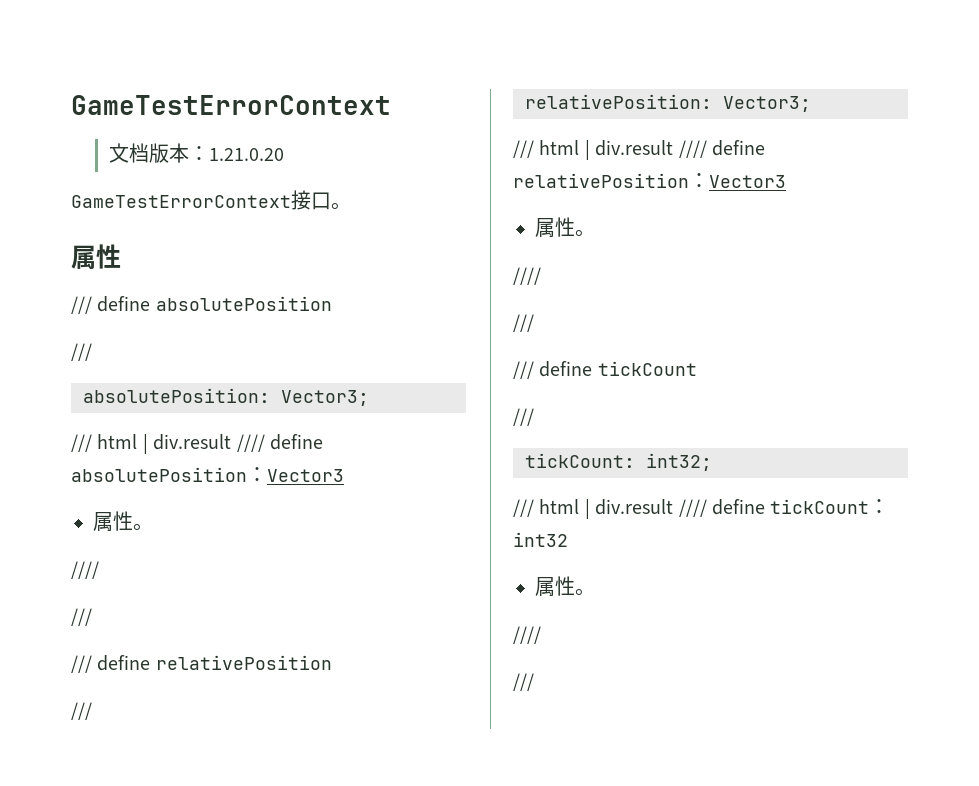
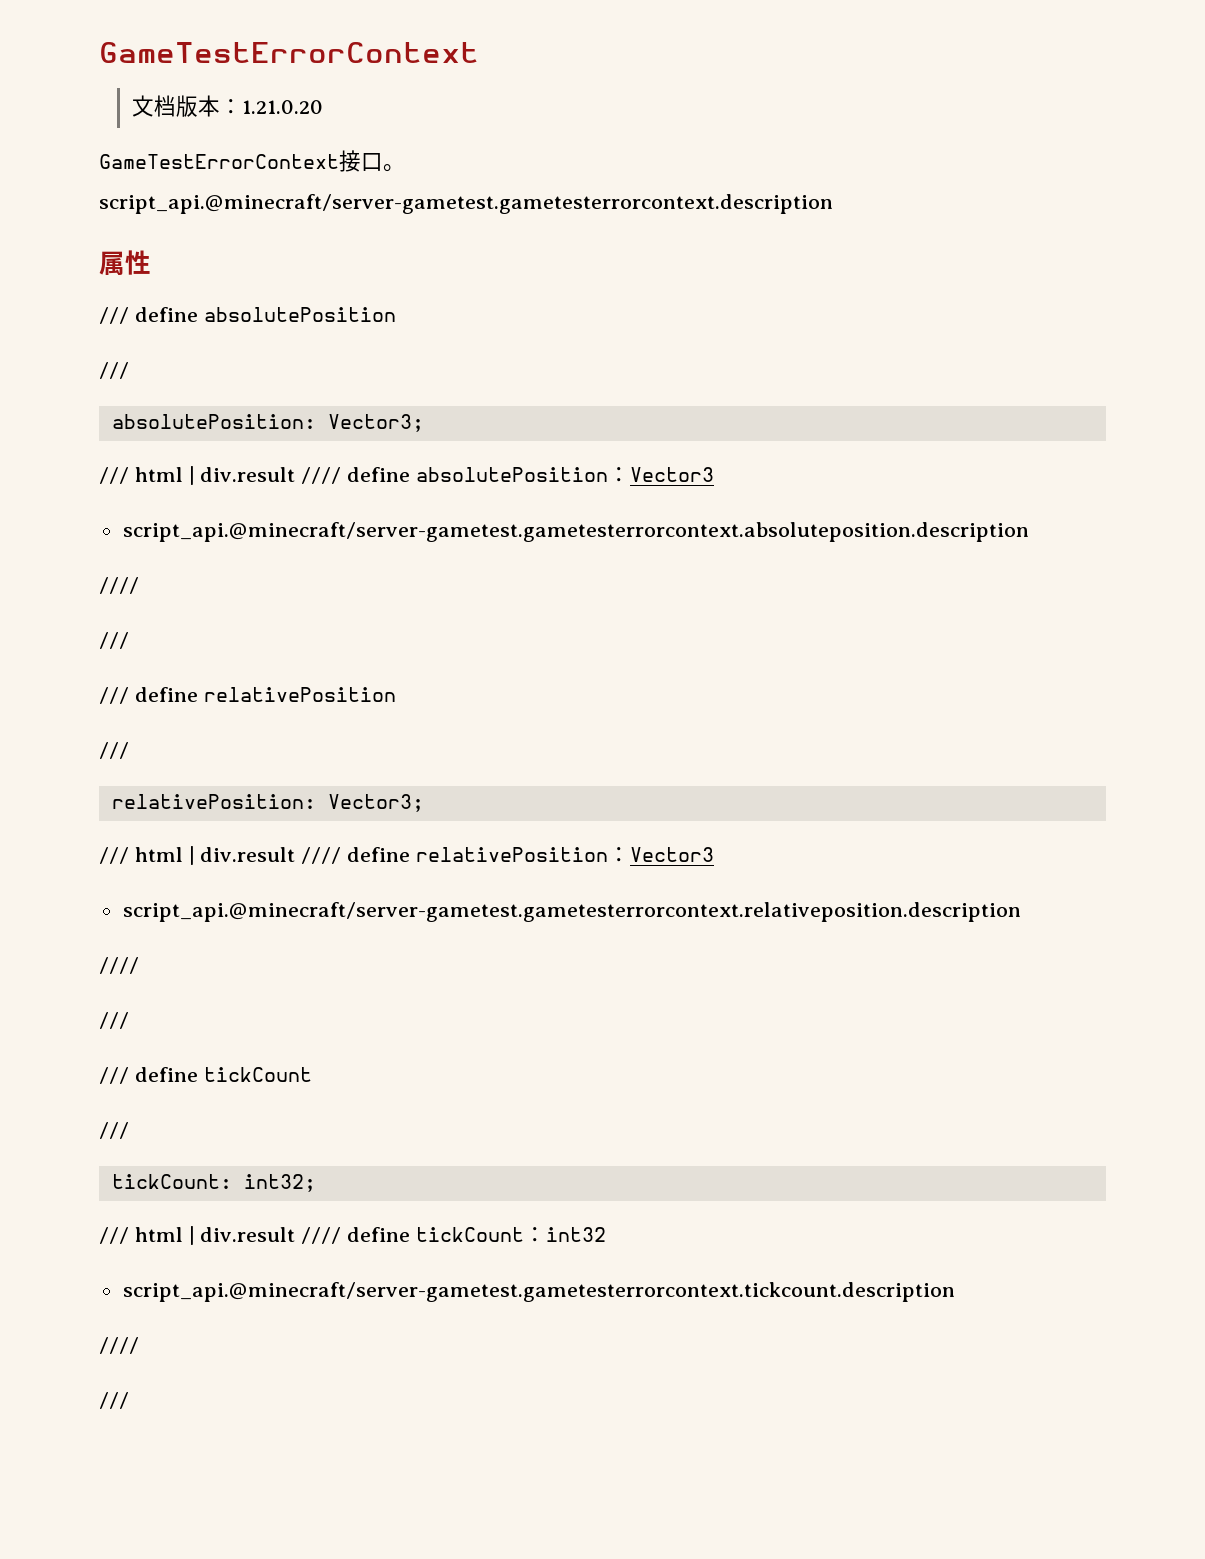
(351, 206) none -> [99,194,833,214] script_api.@minecraft/server-gametest.gametesterrorcontext.description
[93,511,153,532] 属性。 -> [122,522,1029,542] script_api.@minecraft/server-gametest.gametesterrorcontext.absoluteposition.description
[535,217,595,238] 属性。 -> [122,902,1021,922] script_api.@minecraft/server-gametest.gametesterrorcontext.relativeposition.description
[535,576,595,597] 属性。 -> [122,1282,955,1302] script_api.@minecraft/server-gametest.gametesterrorcontext.tickcount.description

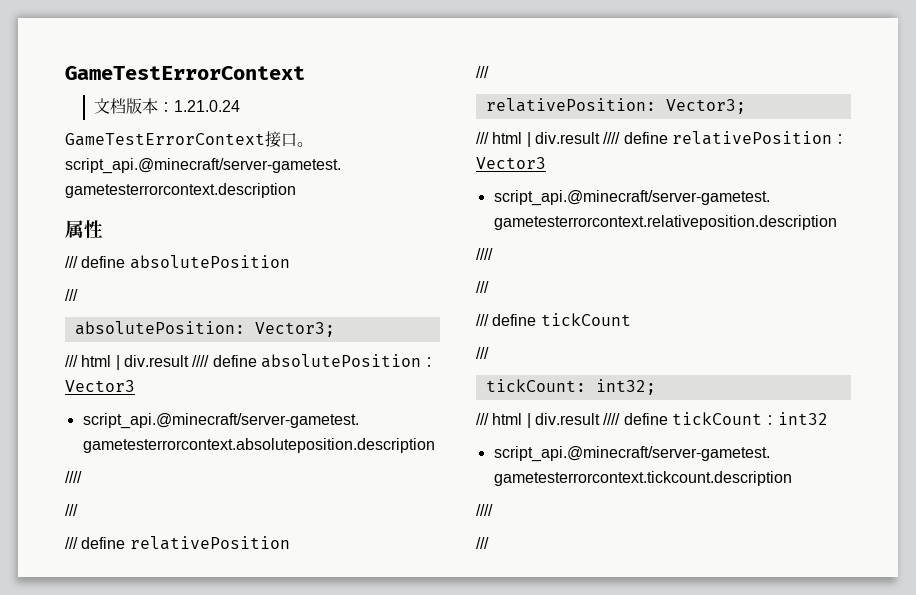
[241,100,323,114] 1.21.0.20 -> [174,100,241,112] 1.21.0.24

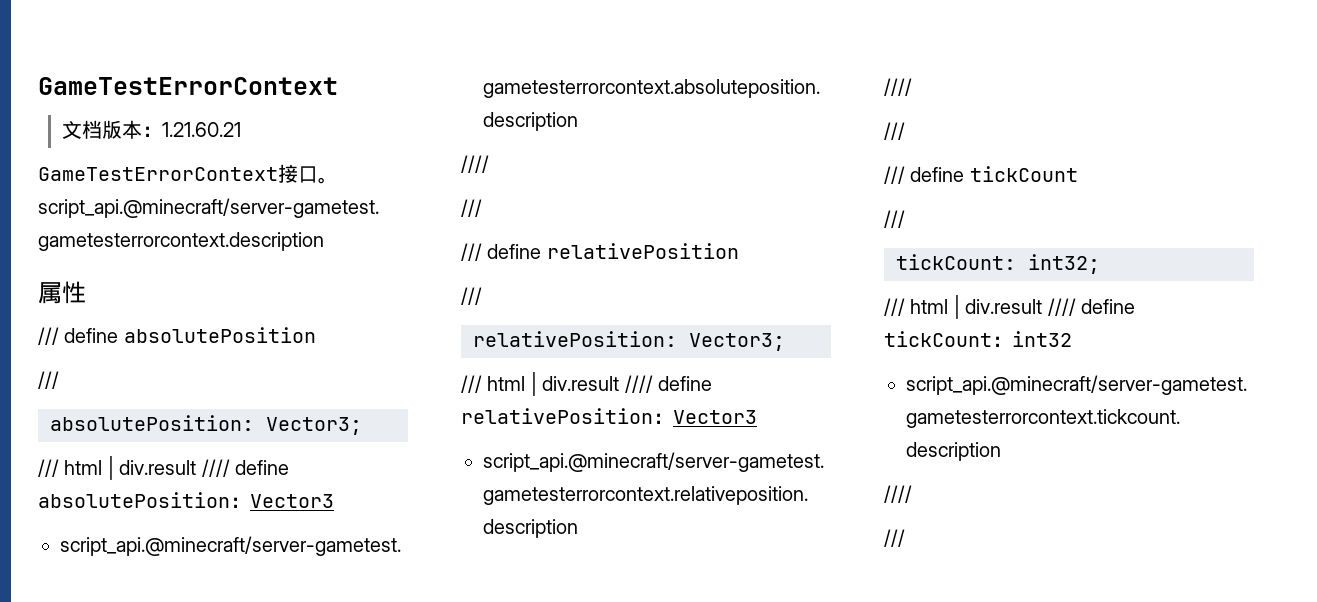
[174,100,241,112] 1.21.0.24 -> [162,122,242,137] 1.21.60.21

